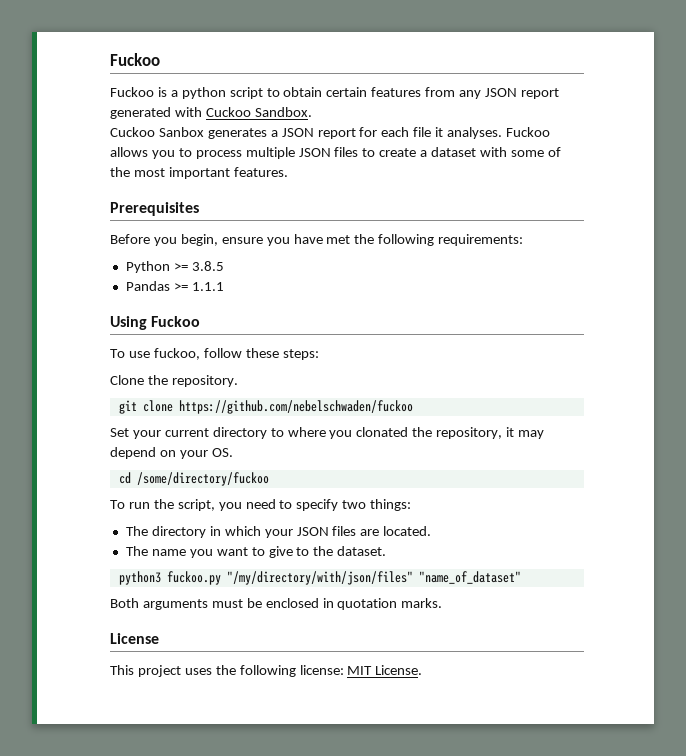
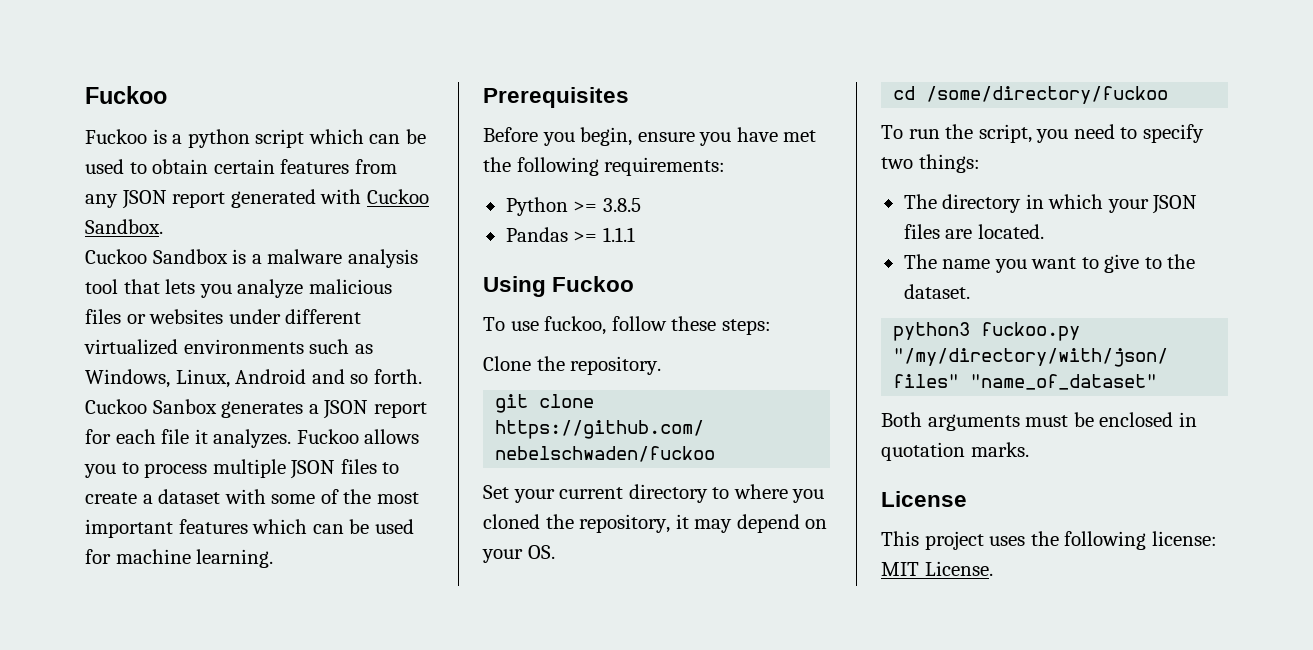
(263, 93) none -> [308,129,426,144] [85,159,124,174] which can be used
(155, 132) none -> [152,249,418,268] [85,279,392,298] [85,309,362,324] [84,339,373,355] [85,369,422,388] [85,399,147,414] Sandbox is a malware analysis tool that lets you analyze malicious files or websites under different virtualized environments such as Windows, Linux, Android and so forth. Cuckoo
[447,127,503,139] analyses. -> [213,429,292,448] analyzes.
[233,167,288,177] features. -> [178,519,414,534] [85,549,274,568] features which can be used for machine learning.
[356,427,409,437] clonated -> [483,514,540,529] cloned

